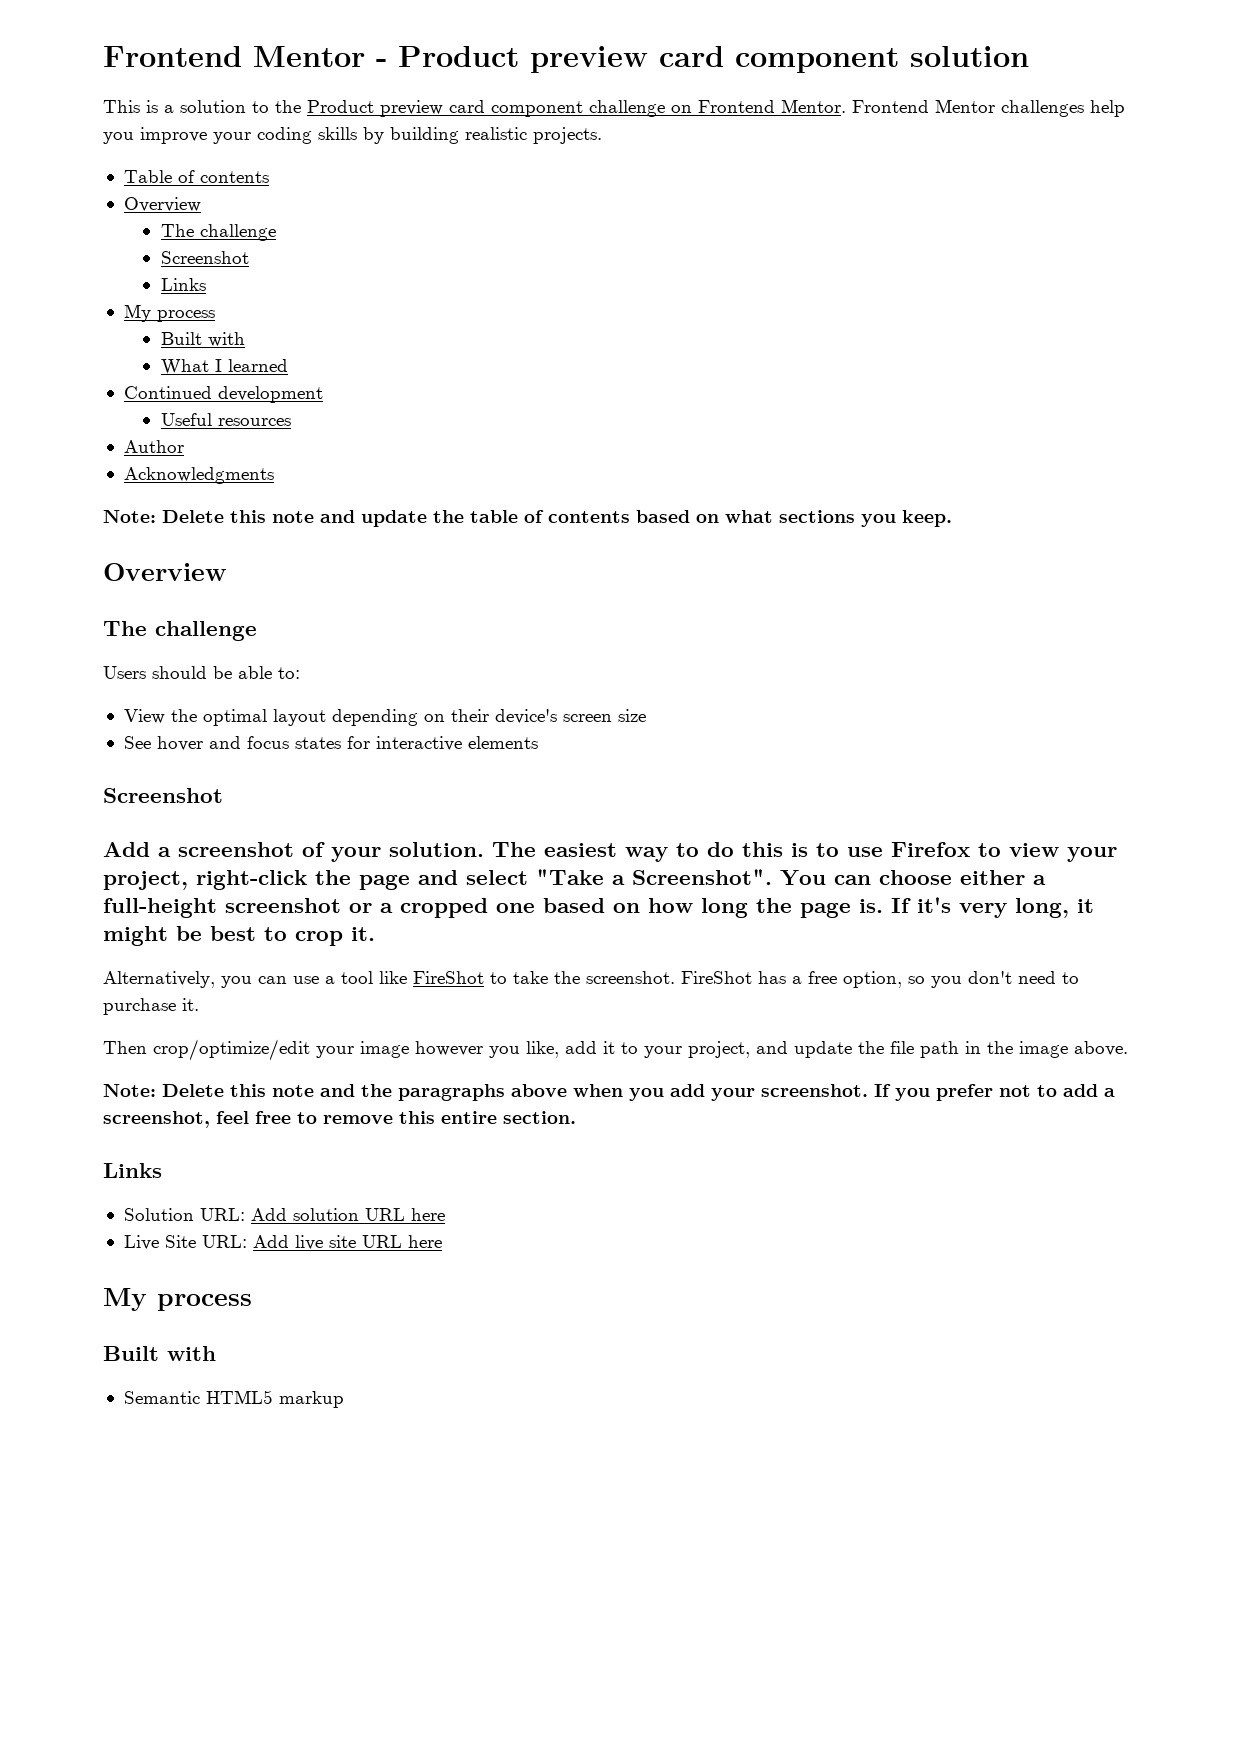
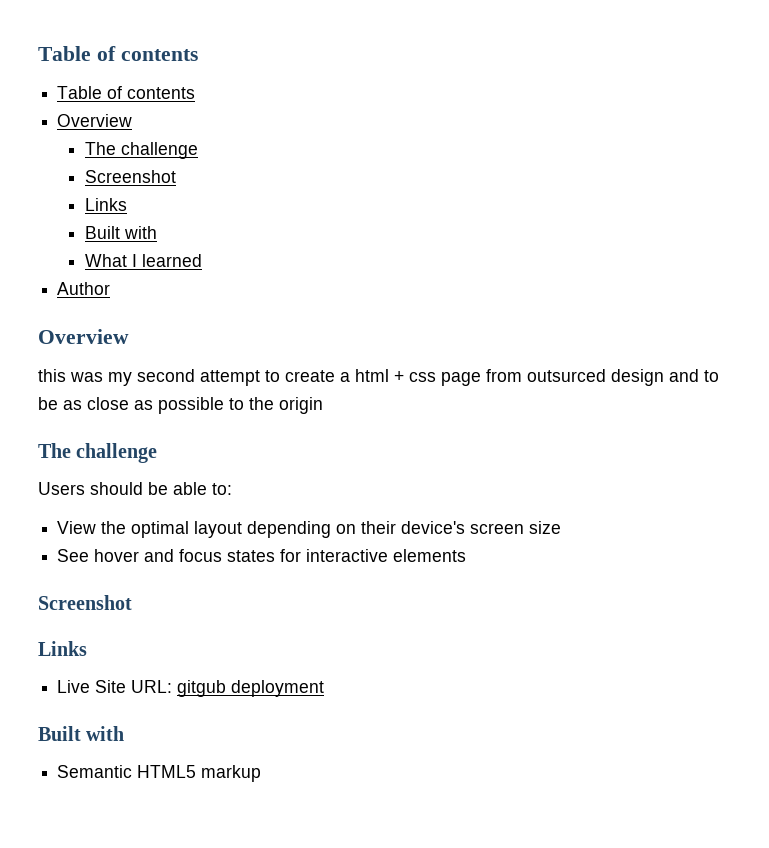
[103,46,1029,73] [103,99,1125,117] [103,127,602,144] Frontend Mentor - Product preview card component solution // This is a solution to the Product preview card component challenge on Frontend Mentor. Frontend Mentor challenges help you improve your coding skills by building realistic projects. -> [38,46,198,61] Table of contents
[123,304,215,322] // My process -> (127, 204) none
[123,386,323,403] [160,413,291,426] [123,440,184,453] [123,467,274,484] [103,510,952,527] [103,563,227,581] Continued development // Useful resources // Author // Acknowledgments // Note: Delete this note and update the table of contents based on what sections you keep. // Overview -> [57,282,111,295] [38,329,129,344] [38,369,719,386] [38,397,323,414] Author // Overview // this was my second attempt to create a html + css page from outsurced design and to be as close as possible to the origin
[103,842,1117,862] [103,869,1046,890] [103,897,1094,918] [103,926,375,946] [103,971,1079,988] [103,998,199,1015] [103,1039,1128,1061] [103,1084,1115,1101] [103,1111,576,1128] [103,1163,162,1178] [123,1208,445,1221] [123,1235,442,1250] [103,1288,252,1311] Add a screenshot of your solution. The easiest way to do this is to use Firefox to view your project, right-click the page and select "Take a Screenshot". You can choose either a full-height screenshot or a cropped one based on how long the page is. If it's very long, it might be best to crop it. // Alternatively, you can use a tool like FireShot to take the screenshot. FireShot has a free option, so you don't need to purchase it. // Then crop/optimize/edit your image however you like, add it to your project, and update the file path in the image above. // Note: Delete this note and the paragraphs above when you add your screenshot. If you prefer not to add a screenshot, feel free to remove this entire section. // Links // Solution URL: Add solution URL here // Live Site URL: Add live site URL here // My process -> [38,641,87,656] [57,680,325,697] Links // Live Site URL: gitgub deployment

